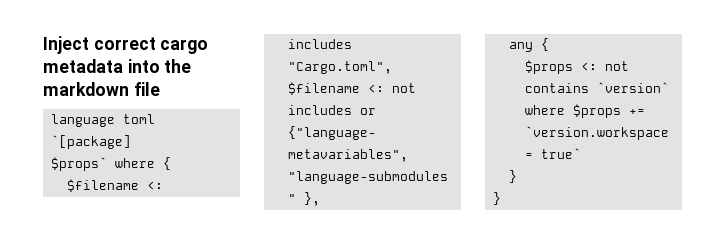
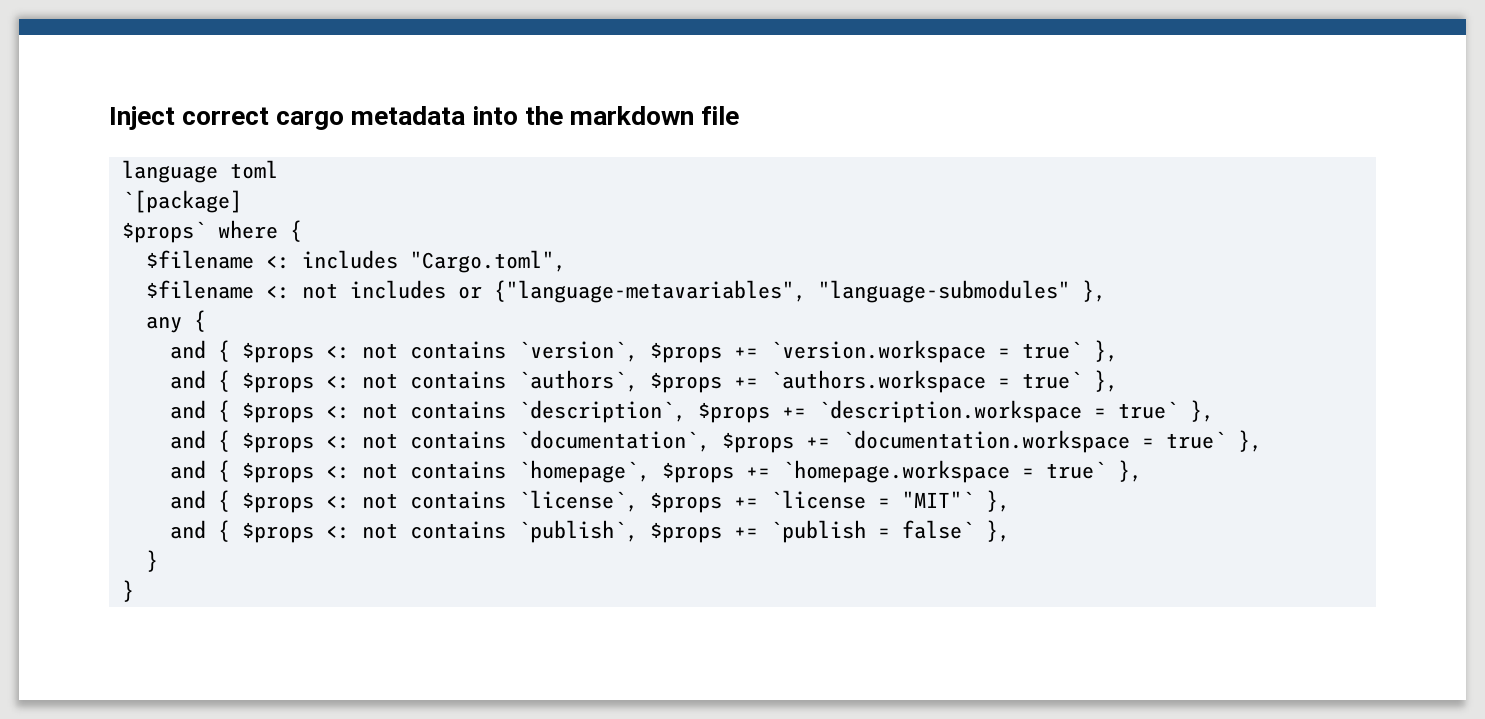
[524,60,629,74] [524,82,669,93] [524,105,565,115] $props <: not contains `version` where -> [170,340,639,363] and { $props <: not contains `version`,
(581, 153) none -> [1094,340,1119,362] [170,370,1119,393] [170,400,1215,423] [170,430,1263,453] [170,460,1143,483] [170,490,1011,513] [170,520,1011,543] }, // and { $props <: not contains `authors`, $props += `authors.workspace = true` }, // and { $props <: not contains `description`, $props += `description.workspace = true` }, // and { $props <: not contains `documentation`, $props += `documentation.workspace = true` }, // and { $props <: not contains `homepage`, $props += `homepage.workspace = true` }, // and { $props <: not contains `license`, $props += `license = "MIT"` }, // and { $props <: not contains `publish`, $props += `publish = false` },

